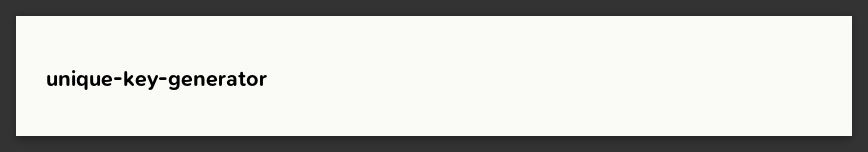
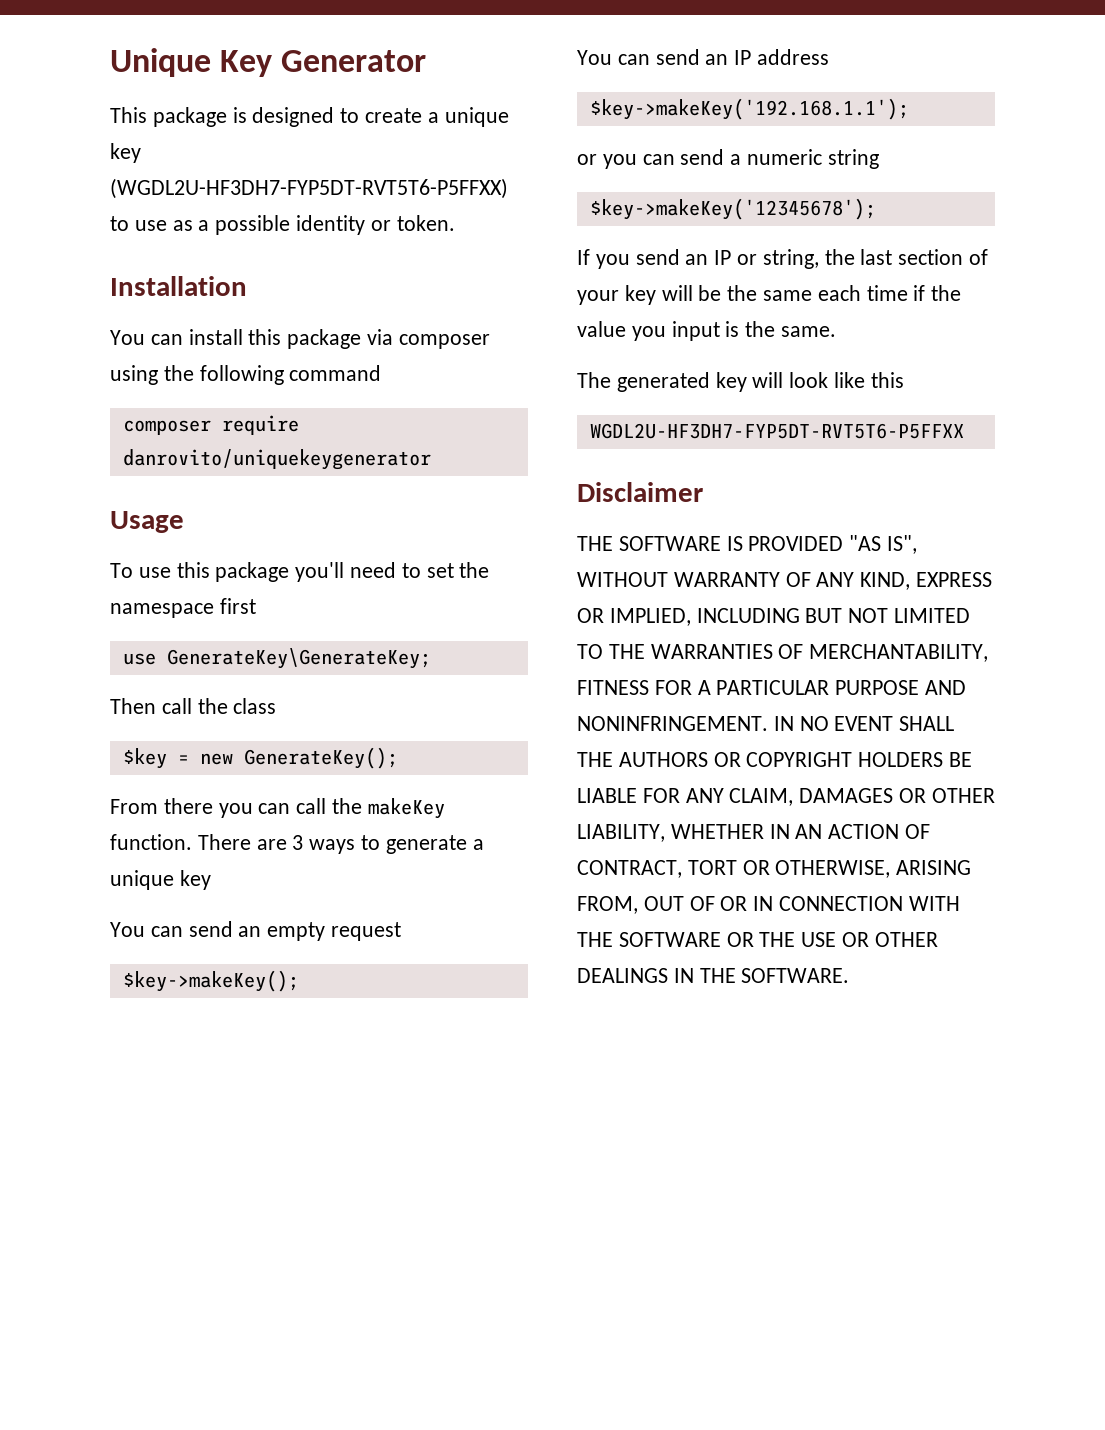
[46,70,267,90] unique-key-generator -> [110,48,427,77] [110,107,509,127] [110,143,141,163] [110,178,508,199] [110,215,455,235] [110,276,247,296] [110,329,490,349] [110,365,382,385] [122,415,299,435] [122,449,431,470] [110,511,184,533] [110,562,490,582] [110,598,256,618] [122,648,431,669] [110,698,277,714] [122,747,398,769] [110,798,445,819] [110,834,484,854] [110,870,211,890] [110,921,402,941] [122,970,299,992] [577,49,830,65] [589,98,909,120] [577,149,879,169] [589,198,876,220] [577,249,989,269] [577,285,962,305] [577,321,837,341] [577,372,904,392] [589,423,964,439] [577,482,703,502] [577,535,918,554] [577,572,993,590] [577,608,971,626] [577,644,989,662] [577,680,967,695] [577,716,955,731] [577,752,973,767] [577,788,995,806] [577,824,931,842] [577,860,972,878] [577,896,960,914] [577,932,938,947] [577,968,850,983] Unique Key Generator // This package is designed to create a unique key (WGDL2U-HF3DH7-FYP5DT-RVT5T6-P5FFXX) to use as a possible identity or token. // Installation // You can install this package via composer using the following command // composer require danrovito/uniquekeygenerator // Usage // To use this package you'll need to set the namespace first // use GenerateKey\GenerateKey; // Then call the class // $key = new GenerateKey(); // From there you can call the makeKey function. There are 3 ways to generate a unique key // You can send an empty request // $key->makeKey(); // You can send an IP address // $key->makeKey('192.168.1.1'); // or you can send a numeric string // $key->makeKey('12345678'); // If you send an IP or string, the last section of your key will be the same each time if the value you input is the same. // The generated key will look like this // WGDL2U-HF3DH7-FYP5DT-RVT5T6-P5FFXX // Disclaimer // THE SOFTWARE IS PROVIDED "AS IS", WITHOUT WARRANTY OF ANY KIND, EXPRESS OR IMPLIED, INCLUDING BUT NOT LIMITED TO THE WARRANTIES OF MERCHANTABILITY, FITNESS FOR A PARTICULAR PURPOSE AND NONINFRINGEMENT. IN NO EVENT SHALL THE AUTHORS OR COPYRIGHT HOLDERS BE LIABLE FOR ANY CLAIM, DAMAGES OR OTHER LIABILITY, WHETHER IN AN ACTION OF CONTRACT, TORT OR OTHERWISE, ARISING FROM, OUT OF OR IN CONNECTION WITH THE SOFTWARE OR THE USE OR OTHER DEALINGS IN THE SOFTWARE.

